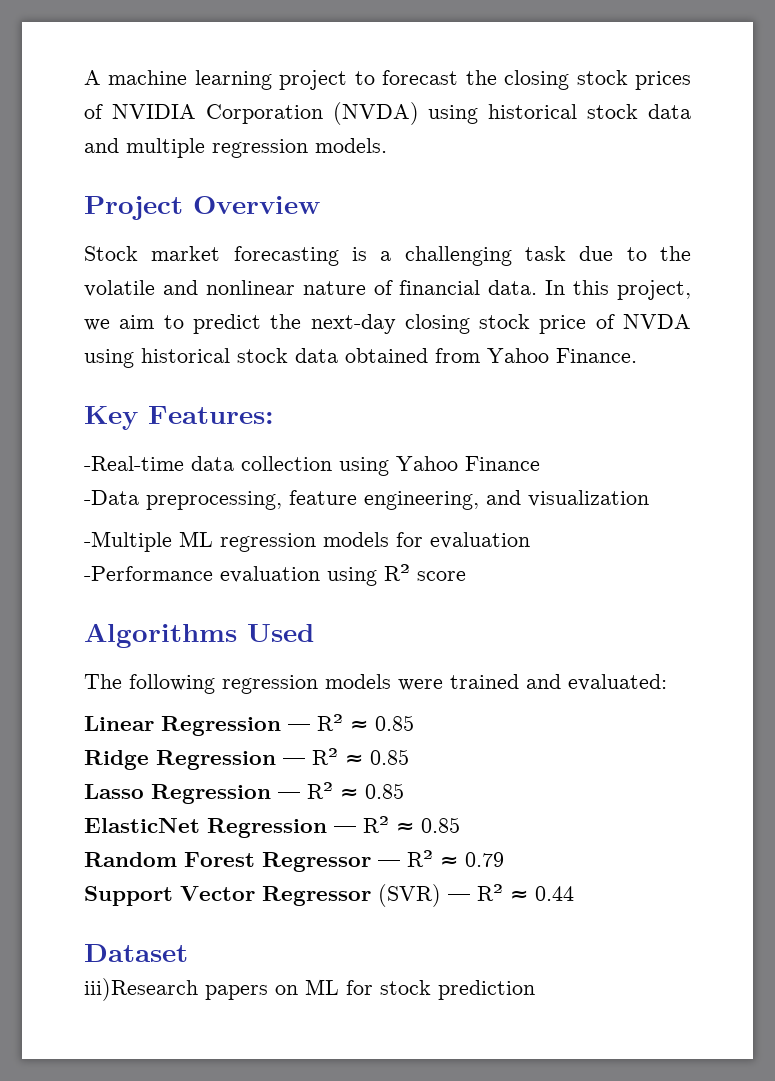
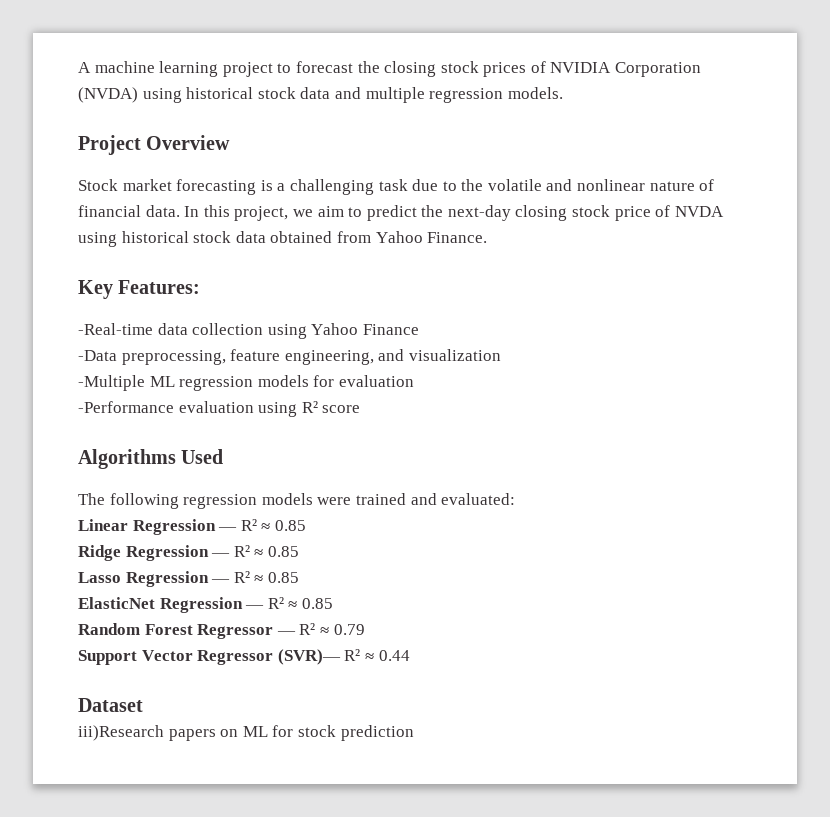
[378,884,470,907] (SVR) — -> [277,649,341,665] (SVR)—

